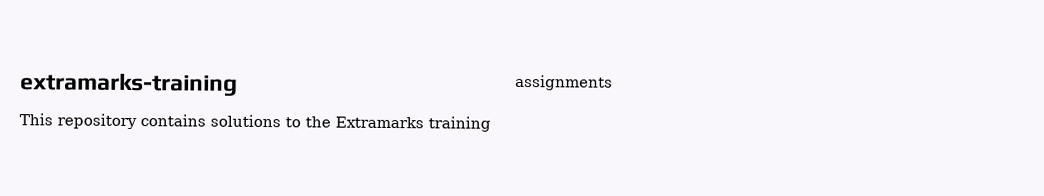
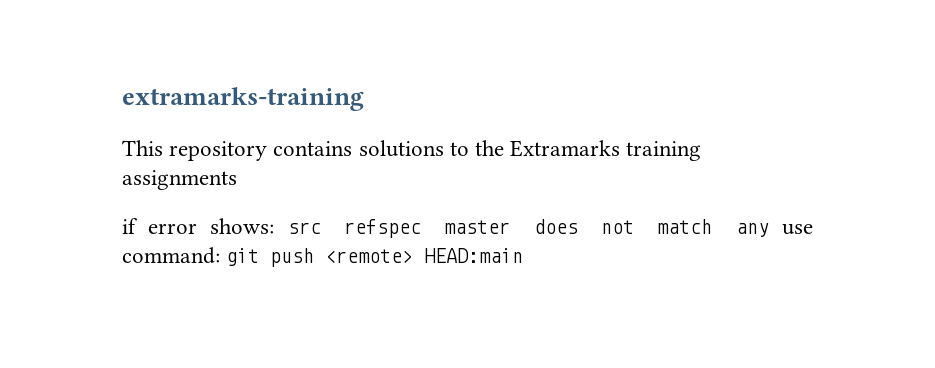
(613, 82) none -> [122,218,813,238] [122,247,524,267] // if error shows: src refspec master does not match any use command: git push <remote> HEAD:main

